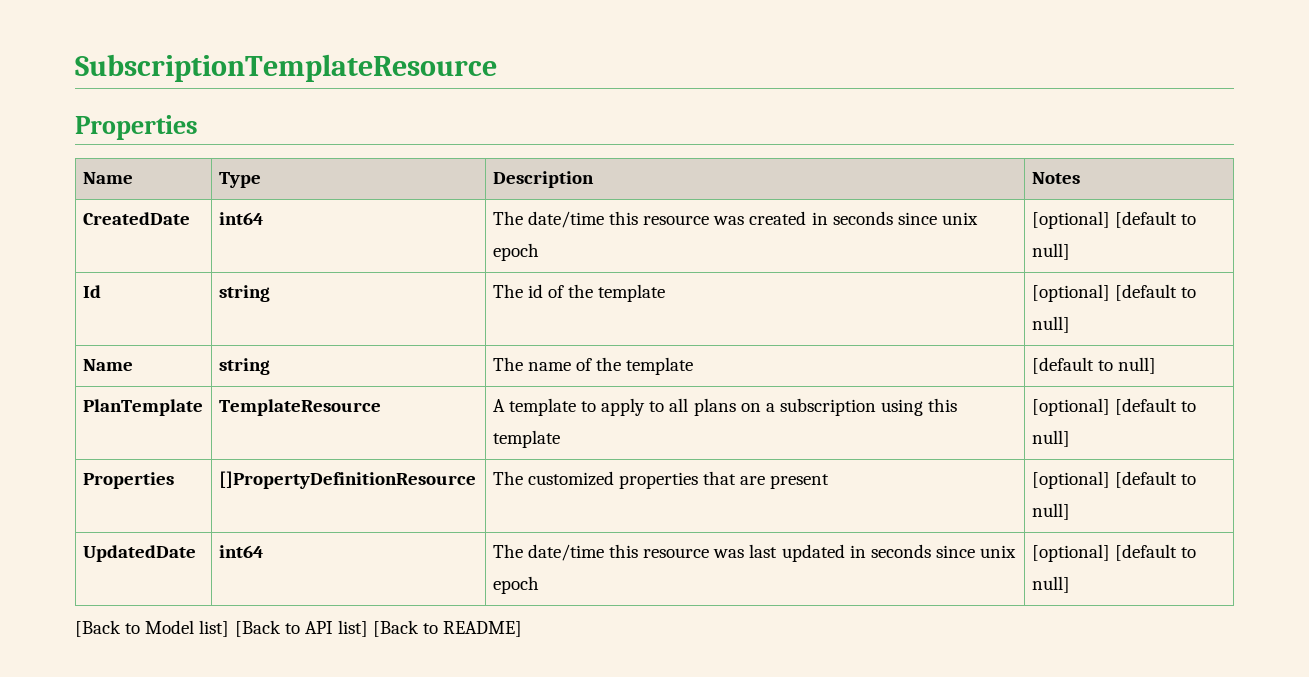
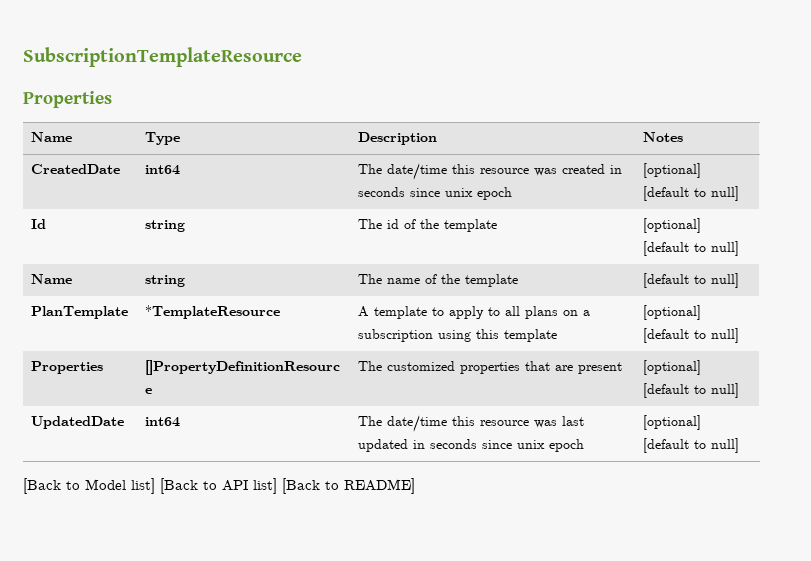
[218,399,381,416] TemplateResource -> [145,305,281,319] *TemplateResource

